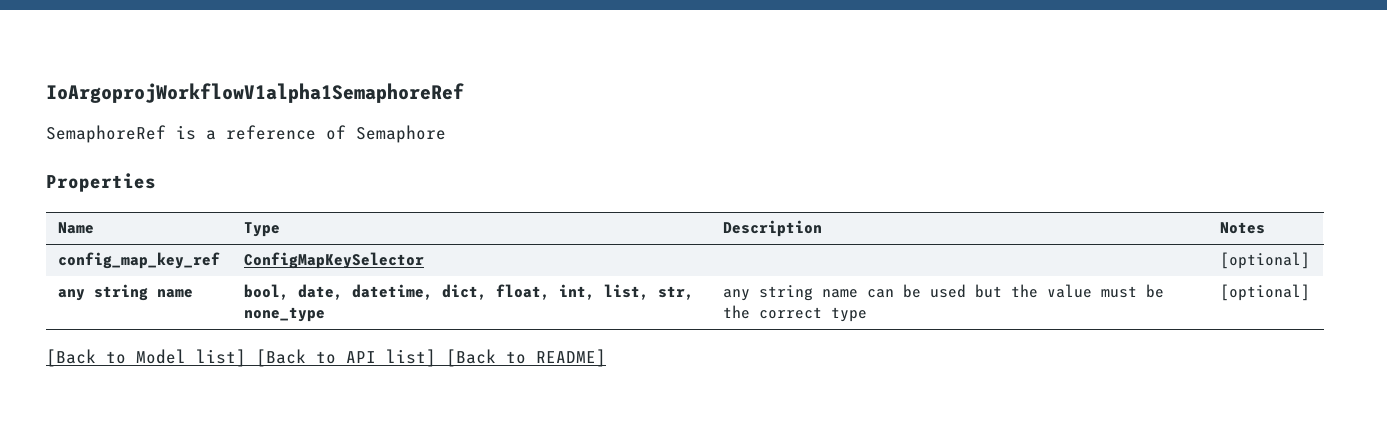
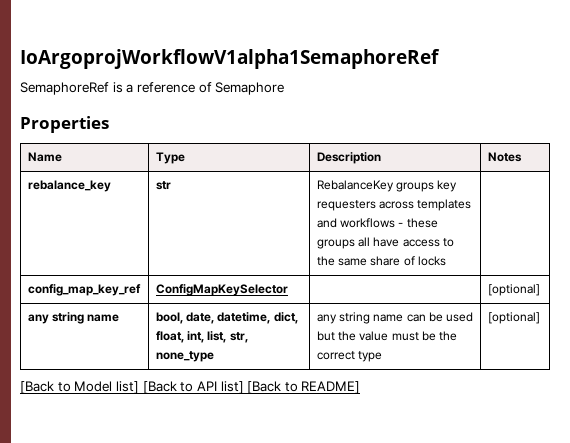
(1265, 228) none -> [27,180,111,192] [155,181,171,190] [316,180,458,192] [316,199,472,211] [316,218,438,228] [316,237,454,249] [316,256,446,266] // rebalance_key | str | RebalanceKey groups key requesters across templates and workflows - these groups all have access to the same share of locks |

